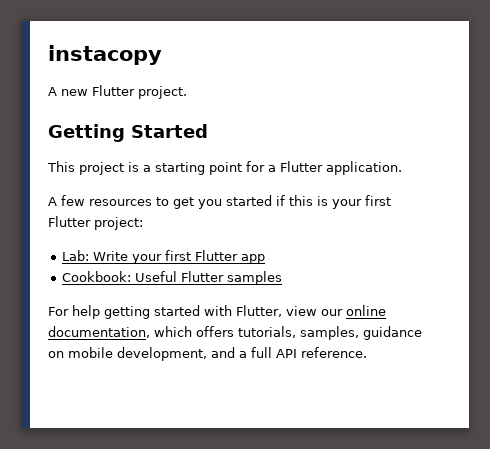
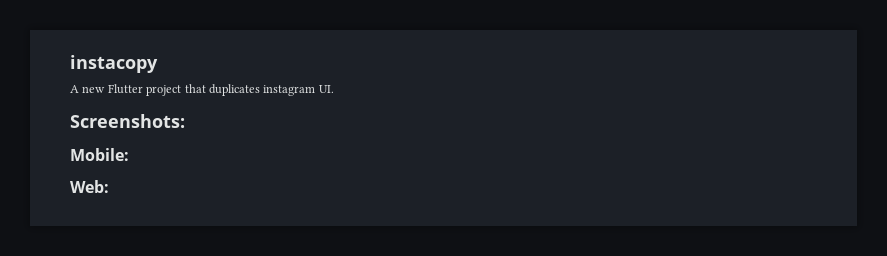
[138,86,187,99] [48,124,208,142] [47,161,402,175] [48,195,391,209] [48,216,143,230] [62,250,266,264] [62,271,283,285] [48,305,386,319] [48,326,422,340] [48,347,367,361] project. // Getting Started // This project is a starting point for a Flutter application. // A few resources to get you started if this is your first Flutter project: // Lab: Write your first Flutter app // Cookbook: Useful Flutter samples // For help getting started with Flutter, view our online documentation, which offers tutorials, samples, guidance on mobile development, and a full API reference. -> [146,84,334,96] [70,114,185,128] [70,148,129,161] [70,180,109,193] project that duplicates instagram UI. // Screenshots: // Mobile: // Web:

